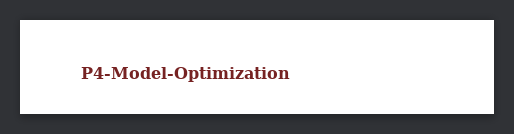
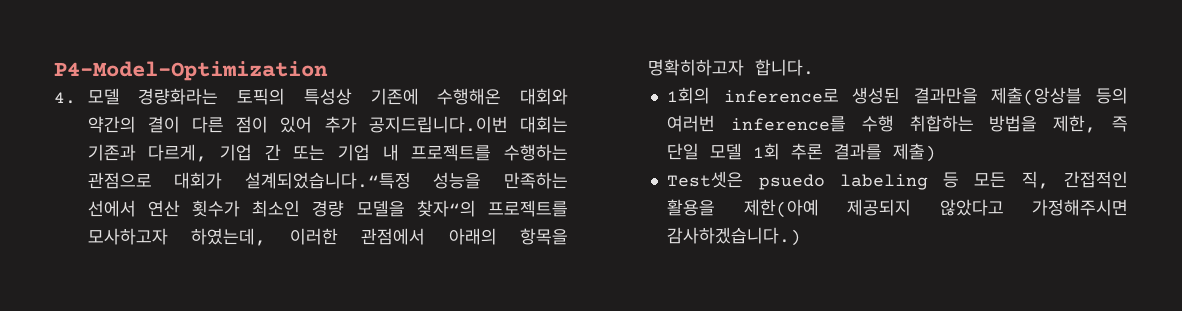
(290, 74) none -> [54,88,568,105] [87,116,568,133] [87,144,568,162] [87,172,568,189] [87,200,568,217] [87,228,568,246] [647,59,814,76] [667,87,1128,106] [667,115,1128,133] [667,143,937,162] [667,171,1128,190] [667,199,1128,218] [667,227,802,246] // 4. 모델 경량화라는 토픽의 특성상 기존에 수행해온 대회와 약간의 결이 다른 점이 있어 추가 공지드립니다.이번 대회는 기존과 다르게, 기업 간 또는 기업 내 프로젝트를 수행하는 관점으로 대회가 설계되었습니다.“특정 성능을 만족하는 선에서 연산 횟수가 최소인 경량 모델을 찾자“의 프로젝트를 모사하고자 하였는데, 이러한 관점에서 아래의 항목을 명확히하고자 합니다. // 1회의 inference로 생성된 결과만을 제출(앙상블 등의 여러번 inference를 수행 취합하는 방법을 제한, 즉 단일 모델 1회 추론 결과를 제출) // Test셋은 psuedo labeling 등 모든 직, 간접적인 활용을 제한(아예 제공되지 않았다고 가정해주시면 감사하겠습니다.)

